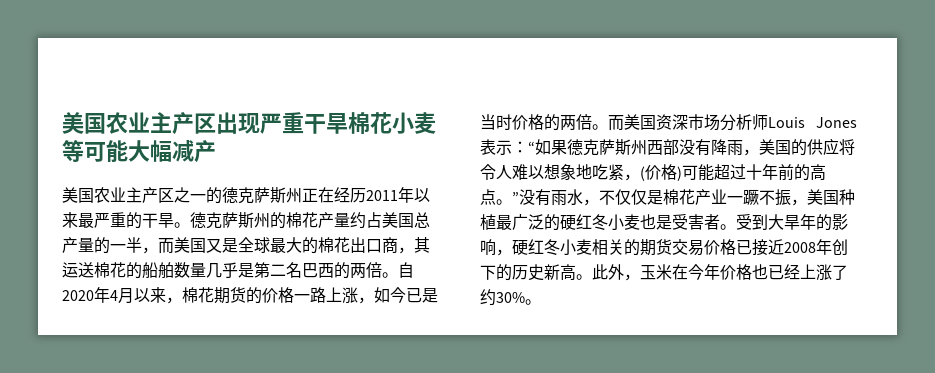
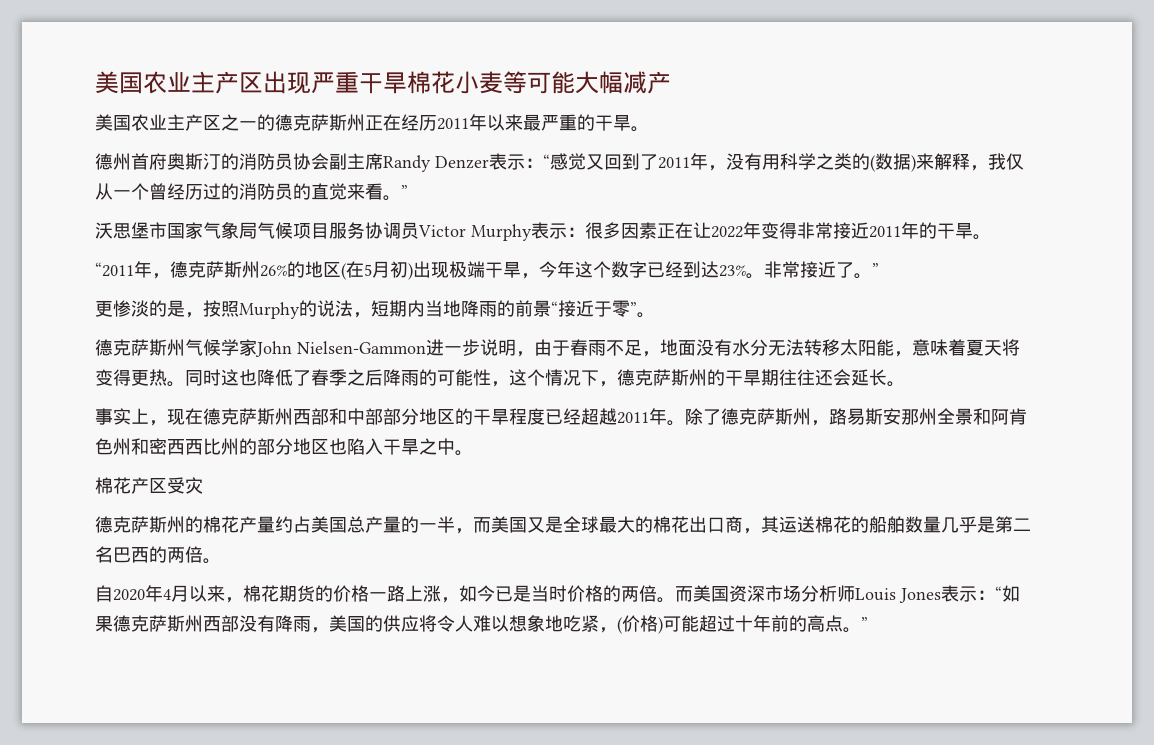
(190, 225) none -> [95,153,1024,172] [95,183,408,201] [95,222,991,241] [95,261,879,280] [95,300,655,319] [95,339,1020,357] [95,369,905,387] [95,408,1027,426] [95,438,473,456] [95,477,203,494] // 德州首府奥斯汀的消防员协会副主席Randy Denzer表示：“感觉又回到了2011年，没有用科学之类的(数据)来解释，我仅从一个曾经历过的消防员的直觉来看。” // 沃思堡市国家气象局气候项目服务协调员Victor Murphy表示：很多因素正在让2022年变得非常接近2011年的干旱。 // “2011年，德克萨斯州26%的地区(在5月初)出现极端干旱，今年这个数字已经到达23%。非常接近了。” // 更惨淡的是，按照Murphy的说法，短期内当地降雨的前景“接近于零”。 // 德克萨斯州气候学家John Nielsen-Gammon进一步说明，由于春雨不足，地面没有水分无法转移太阳能，意味着夏天将变得更热。同时这也降低了春季之后降雨的可能性，这个情况下，德克萨斯州的干旱期往往还会延长。 // 事实上，现在德克萨斯州西部和中部部分地区的干旱程度已经超越2011年。除了德克萨斯州，路易斯安那州全景和阿肯色州和密西西比州的部分地区也陷入干旱之中。 // 棉花产区受灾 //
(398, 275) none -> (221, 561) //
[519,189,855,206] [480,214,848,231] [480,239,848,256] [480,264,848,281] [480,289,541,306] 没有雨水，不仅仅是棉花产业一蹶不振，美国种植最广泛的硬红冬小麦也是受害者。受到大旱年的影响，硬红冬小麦相关的期货交易价格已接近2008年创下的历史新高。此外，玉米在今年价格也已经上涨了约30%。 -> (868, 623) none

